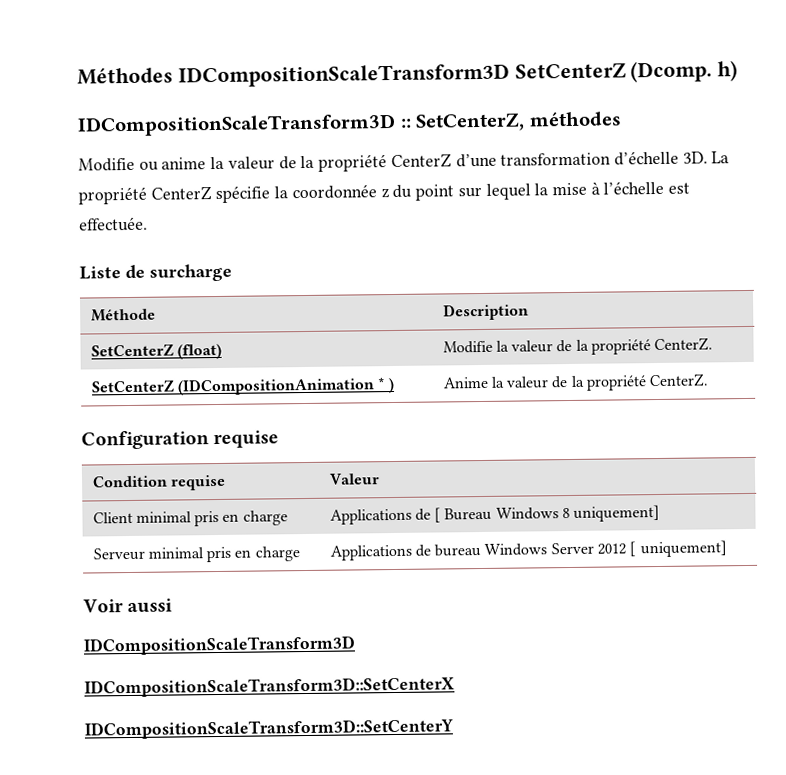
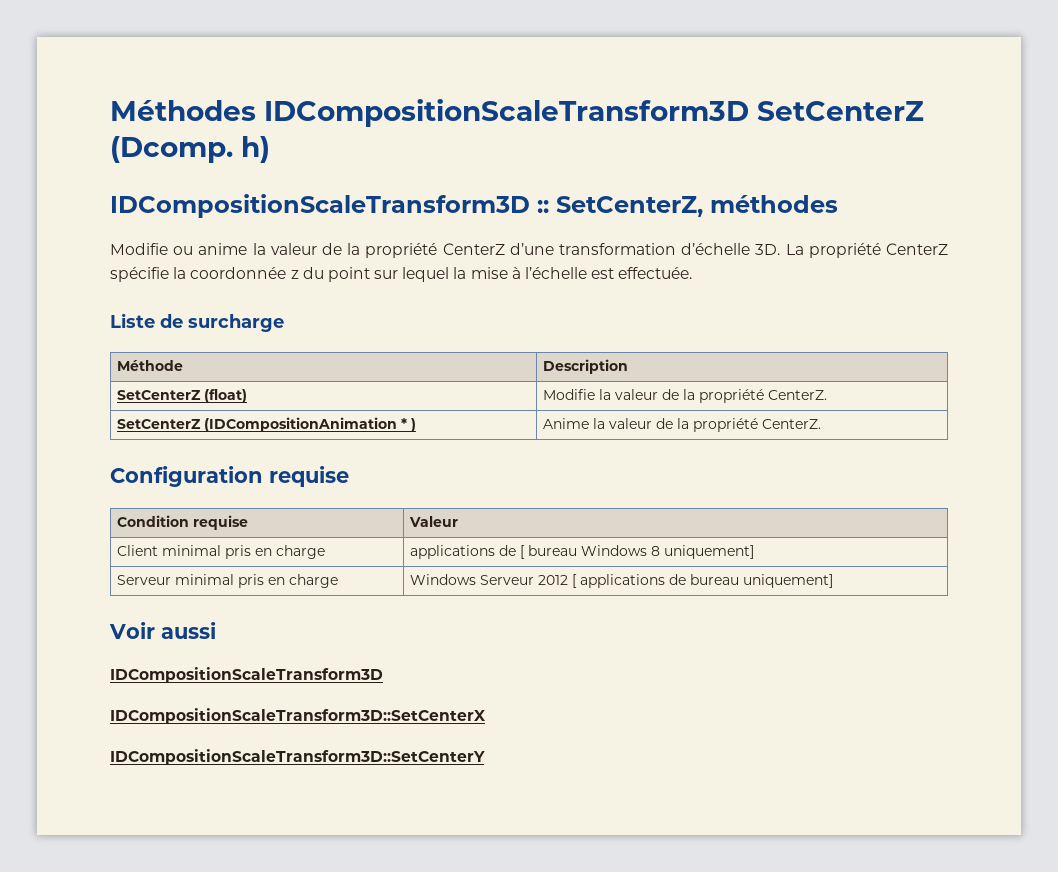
[329,508,412,525] Applications -> [410,545,496,559] applications
[444,507,493,521] Bureau -> [528,545,578,556] bureau
[329,541,637,561] Applications de bureau Windows Server 2012 [ -> [410,574,740,588] Windows Serveur 2012 [ applications de bureau

